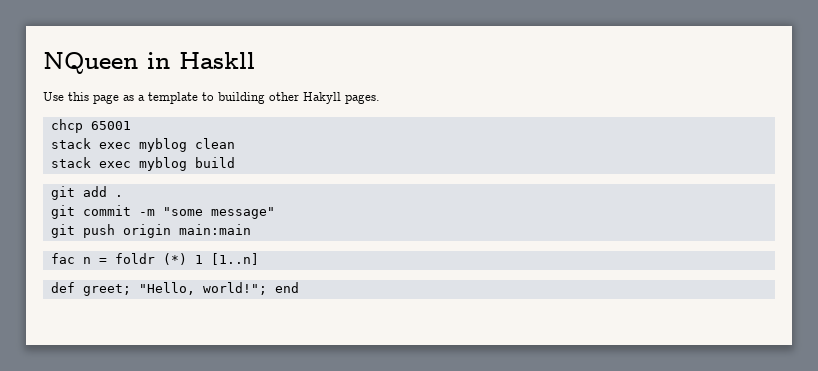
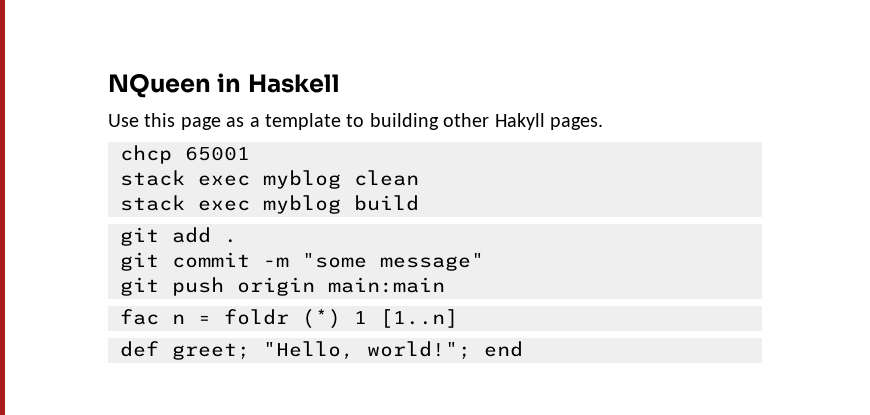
[179,52,255,69] Haskll -> [247,74,340,93] Haskell

